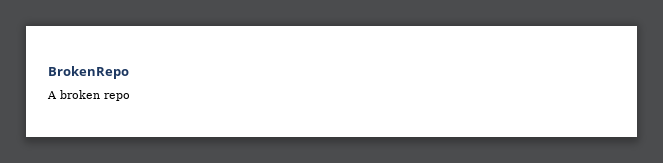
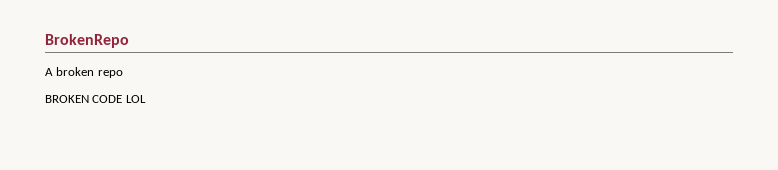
(130, 97) none -> [45,95,146,103] // BROKEN CODE LOL

